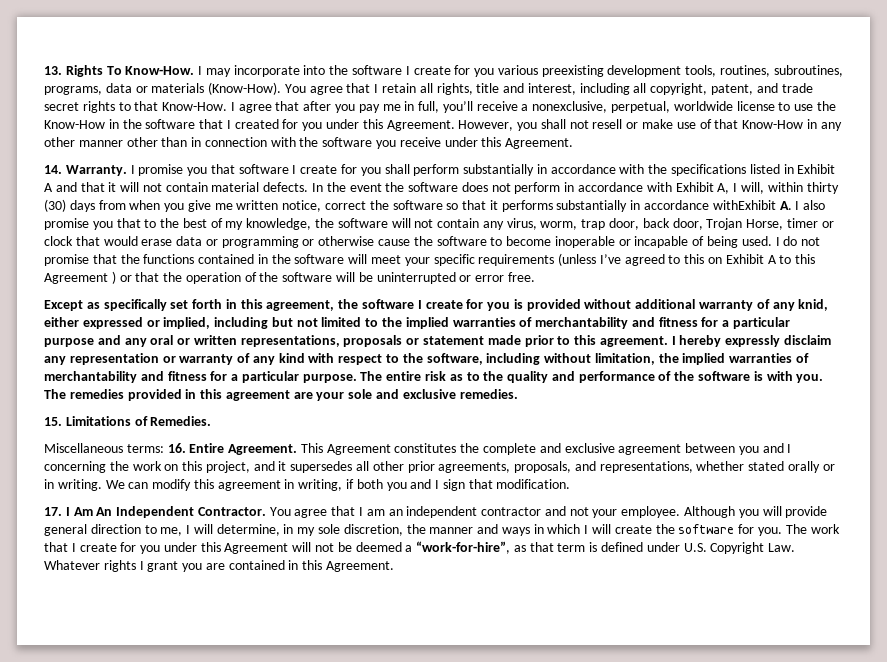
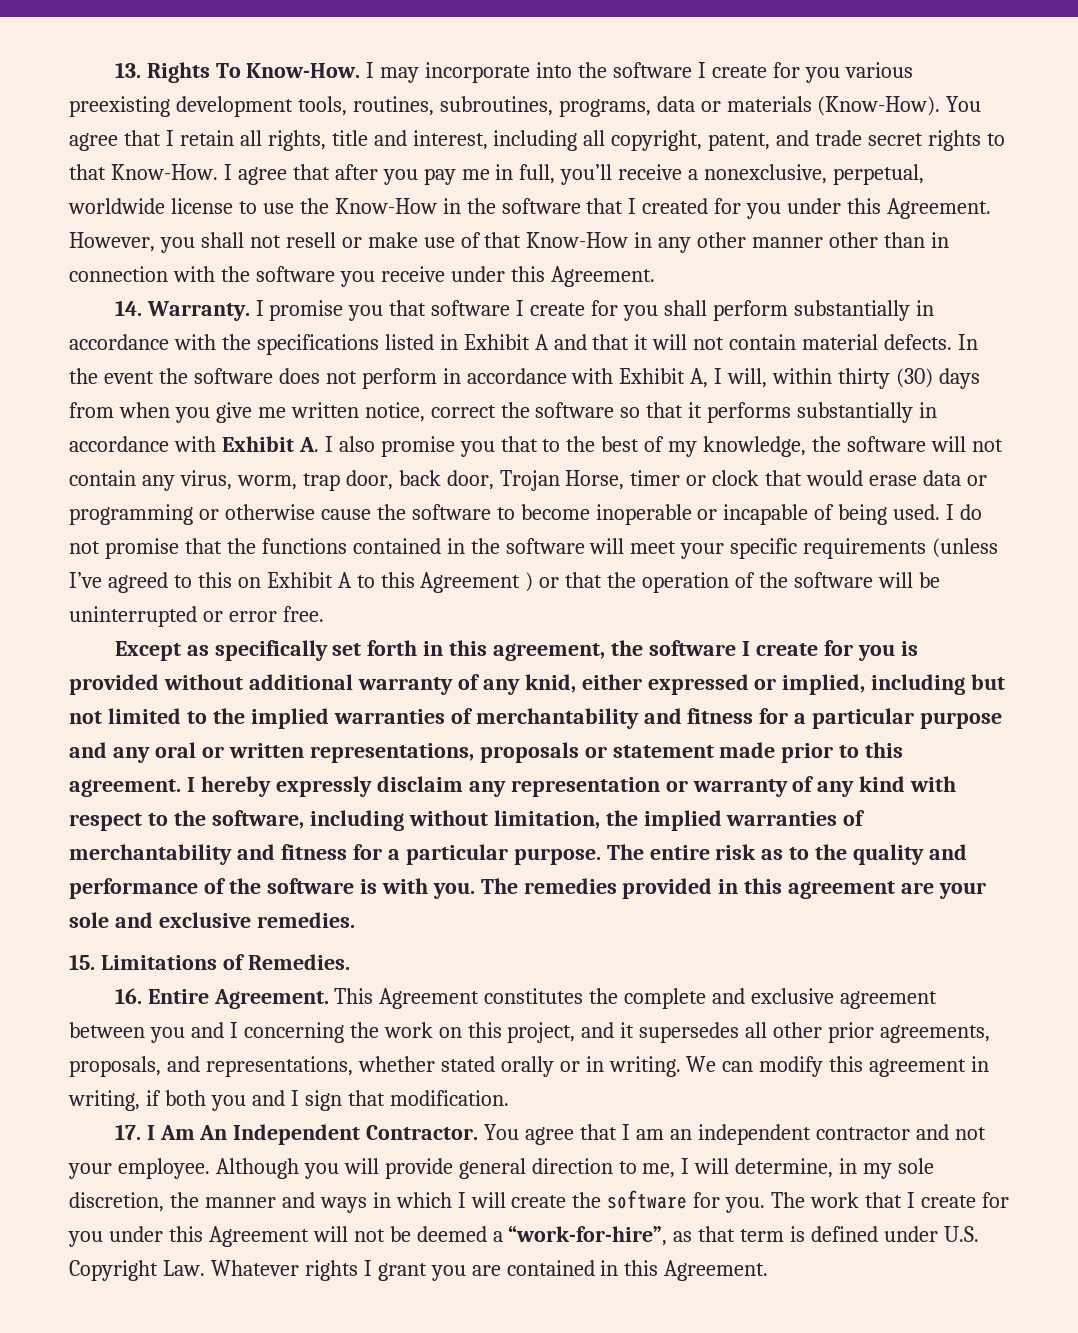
[712,200,776,210] withExhibit -> [173,436,294,452] with Exhibit
[44,443,164,453] Miscellaneous terms: -> (350, 962) none

